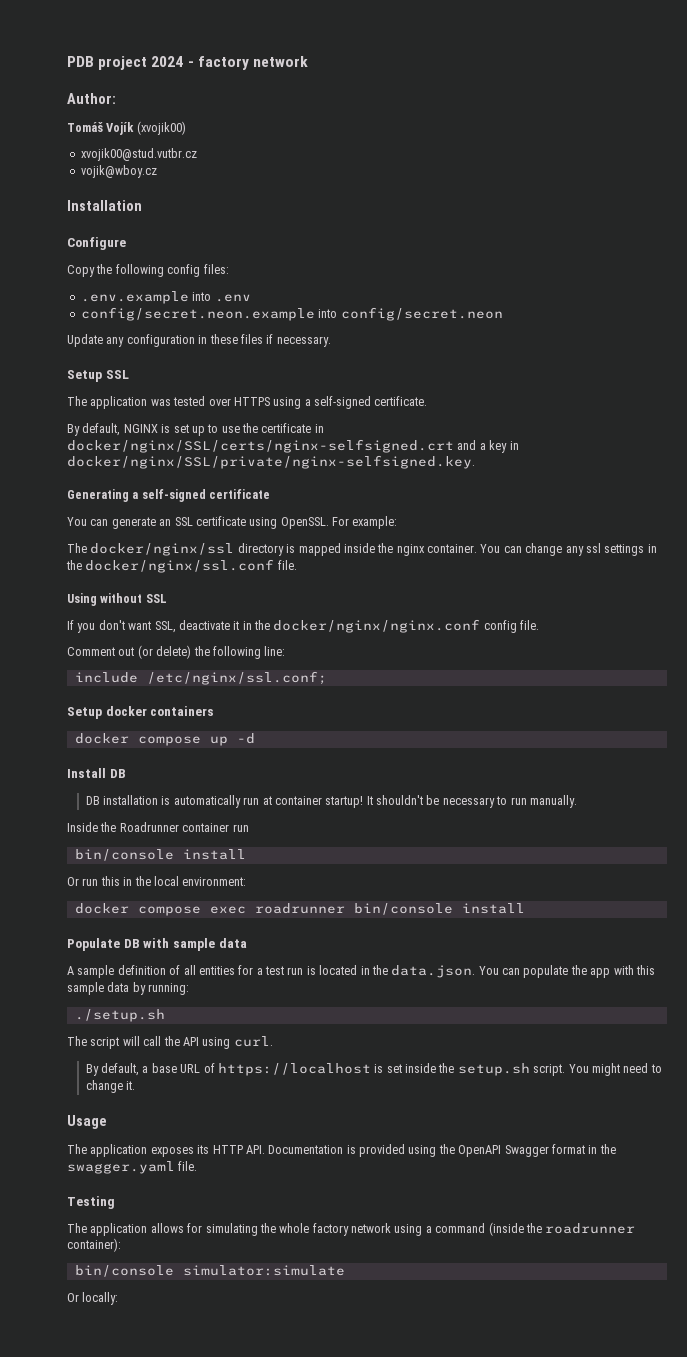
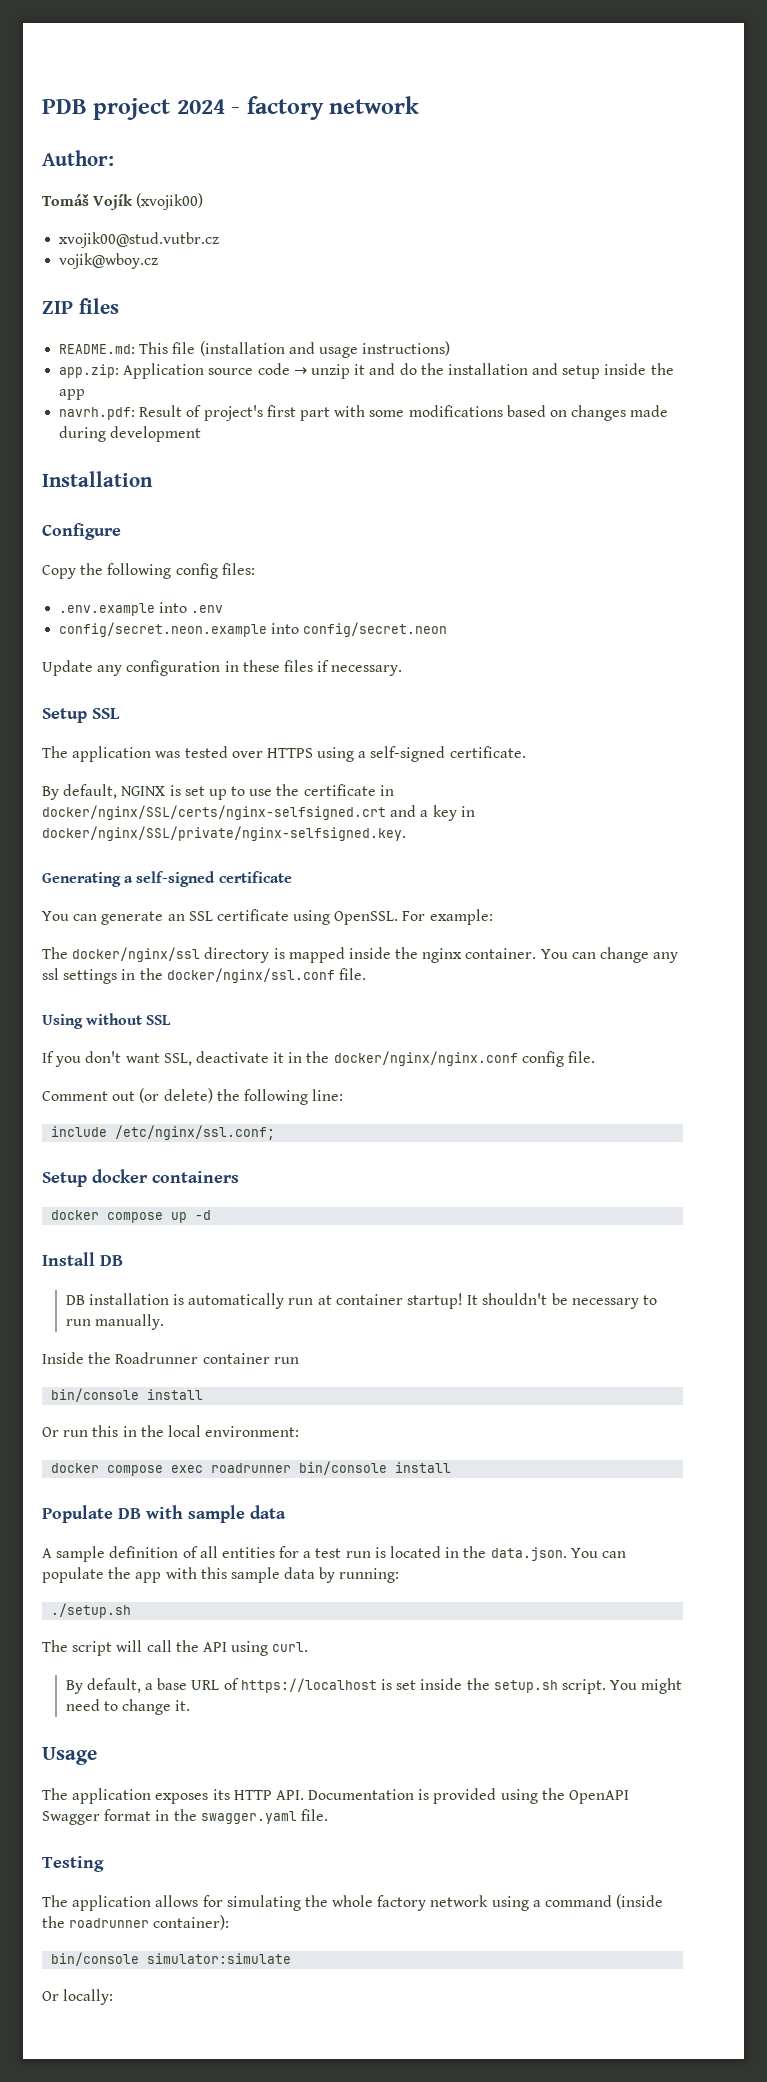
(157, 171) none -> [42,298,119,314] [59,341,451,358] [59,363,674,379] [59,389,86,400] [59,405,669,421] [59,426,202,442] // ZIP files // README.md: This file (installation and usage instructions) // app.zip: Application source code → unzip it and do the installation and setup inside the app // navrh.pdf: Result of project's first part with some modifications based on changes made during development

